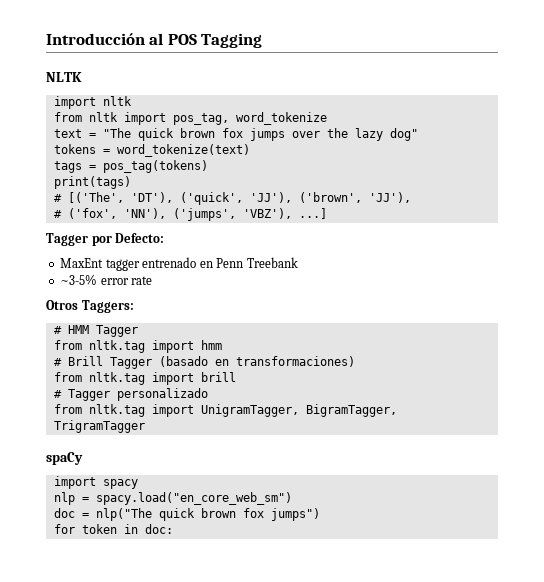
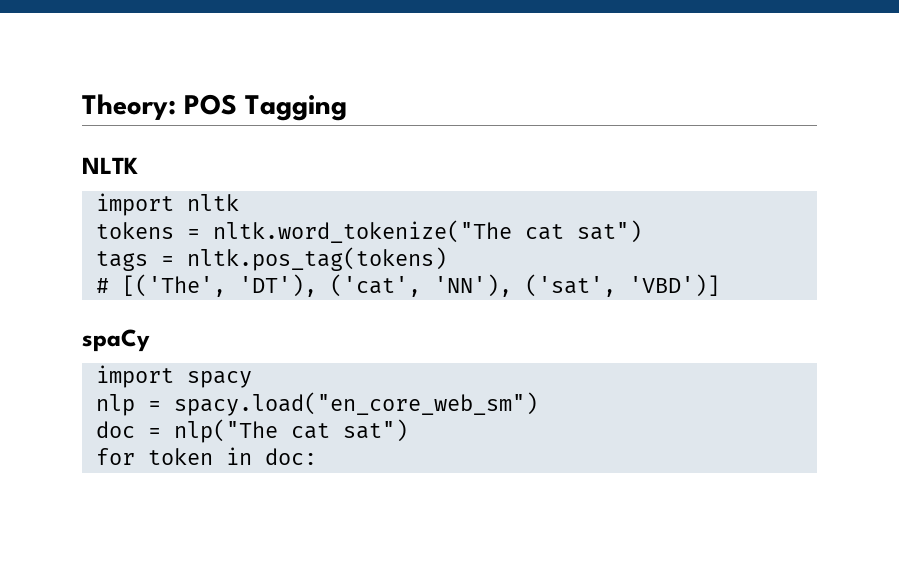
[46,33,164,45] Introducción al -> [82,94,176,120] Theory:
[53,112,327,125] [53,128,418,141] // from nltk import pos_tag, word_tokenize // text = "The quick brown fox jumps over the lazy dog" -> (239, 202) none
[116,144,250,157] word_tokenize(text) -> [212,220,642,243] nltk.word_tokenize("The cat sat")
[102,160,208,173] [53,176,131,189] pos_tag(tokens) // print(tags) -> [186,247,447,271] nltk.pos_tag(tokens)
[179,192,411,205] [53,208,327,221] [46,233,165,246] [60,257,298,271] [60,274,153,285] [46,300,134,313] [53,325,138,337] [53,340,222,353] [53,356,355,369] [53,372,236,385] [53,388,208,401] [53,404,397,417] [53,420,145,433] ('quick', 'JJ'), ('brown', 'JJ'), // # ('fox', 'NN'), ('jumps', 'VBZ'), ...] // Tagger por Defecto: // MaxEnt tagger entrenado en Penn Treebank // ~3-5% error rate // Otros Taggers: // # HMM Tagger // from nltk.tag import hmm // # Brill Tagger (basado en transformaciones) // from nltk.tag import brill // # Tagger personalizado // from nltk.tag import UnigramTagger, BigramTagger, TrigramTagger -> [329,274,720,297] ('cat', 'NN'), ('sat', 'VBD')]
[158,508,320,521] quick brown fox jumps") -> [290,419,408,442] cat sat")

